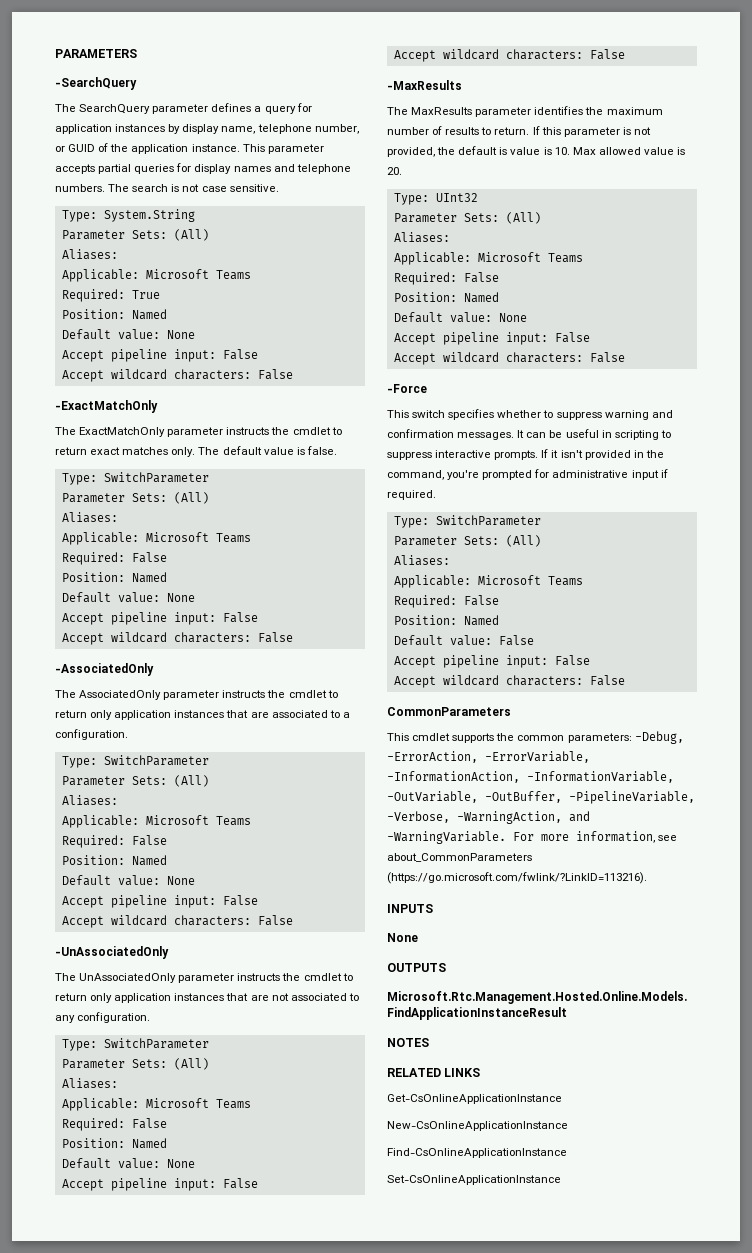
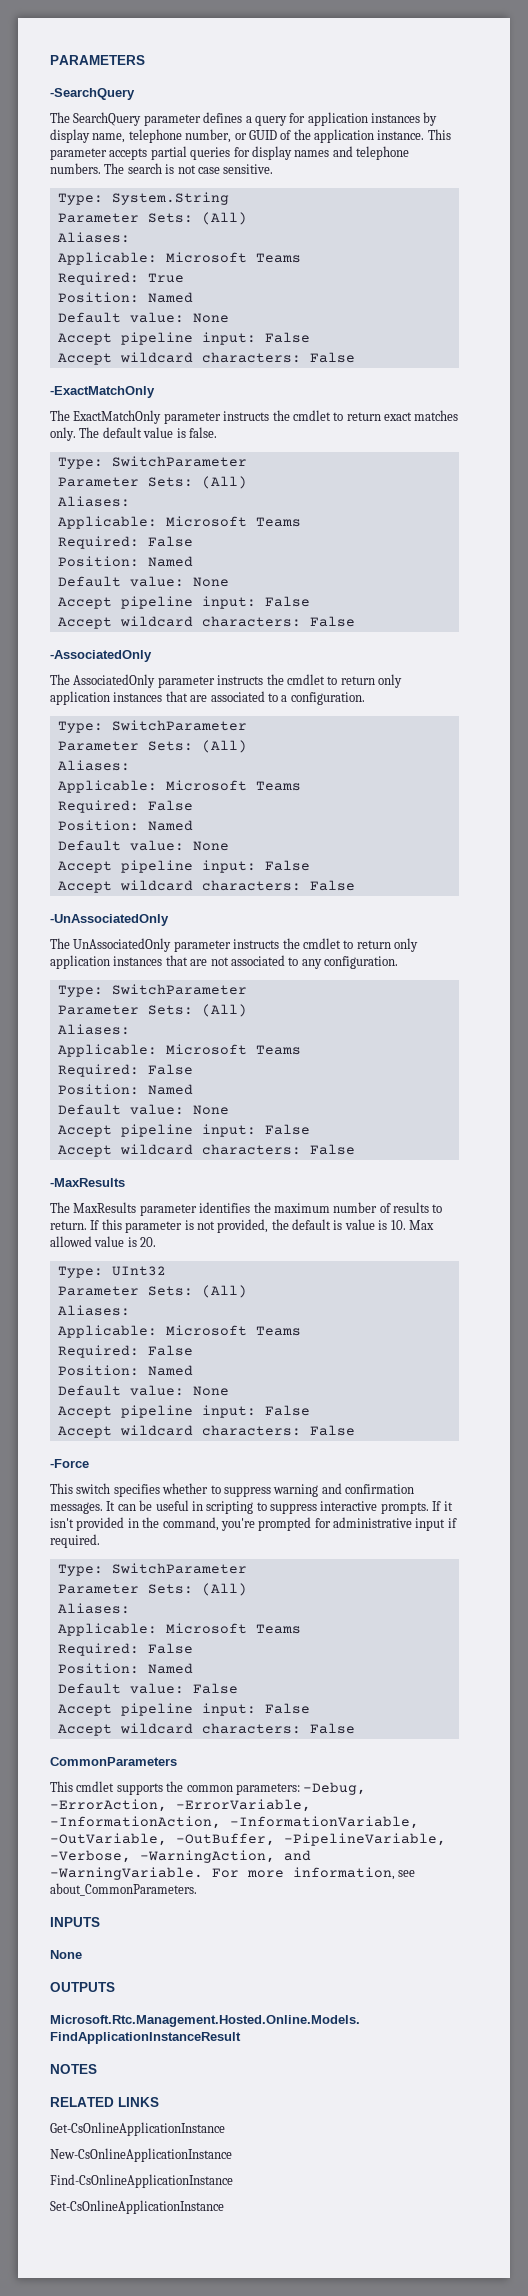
[387,853,532,862] [387,872,647,884] about_CommonParameters (https://go.microsoft.com/fwlink/?LinkID=113216). -> [50,1883,197,1896] about_CommonParameters.

